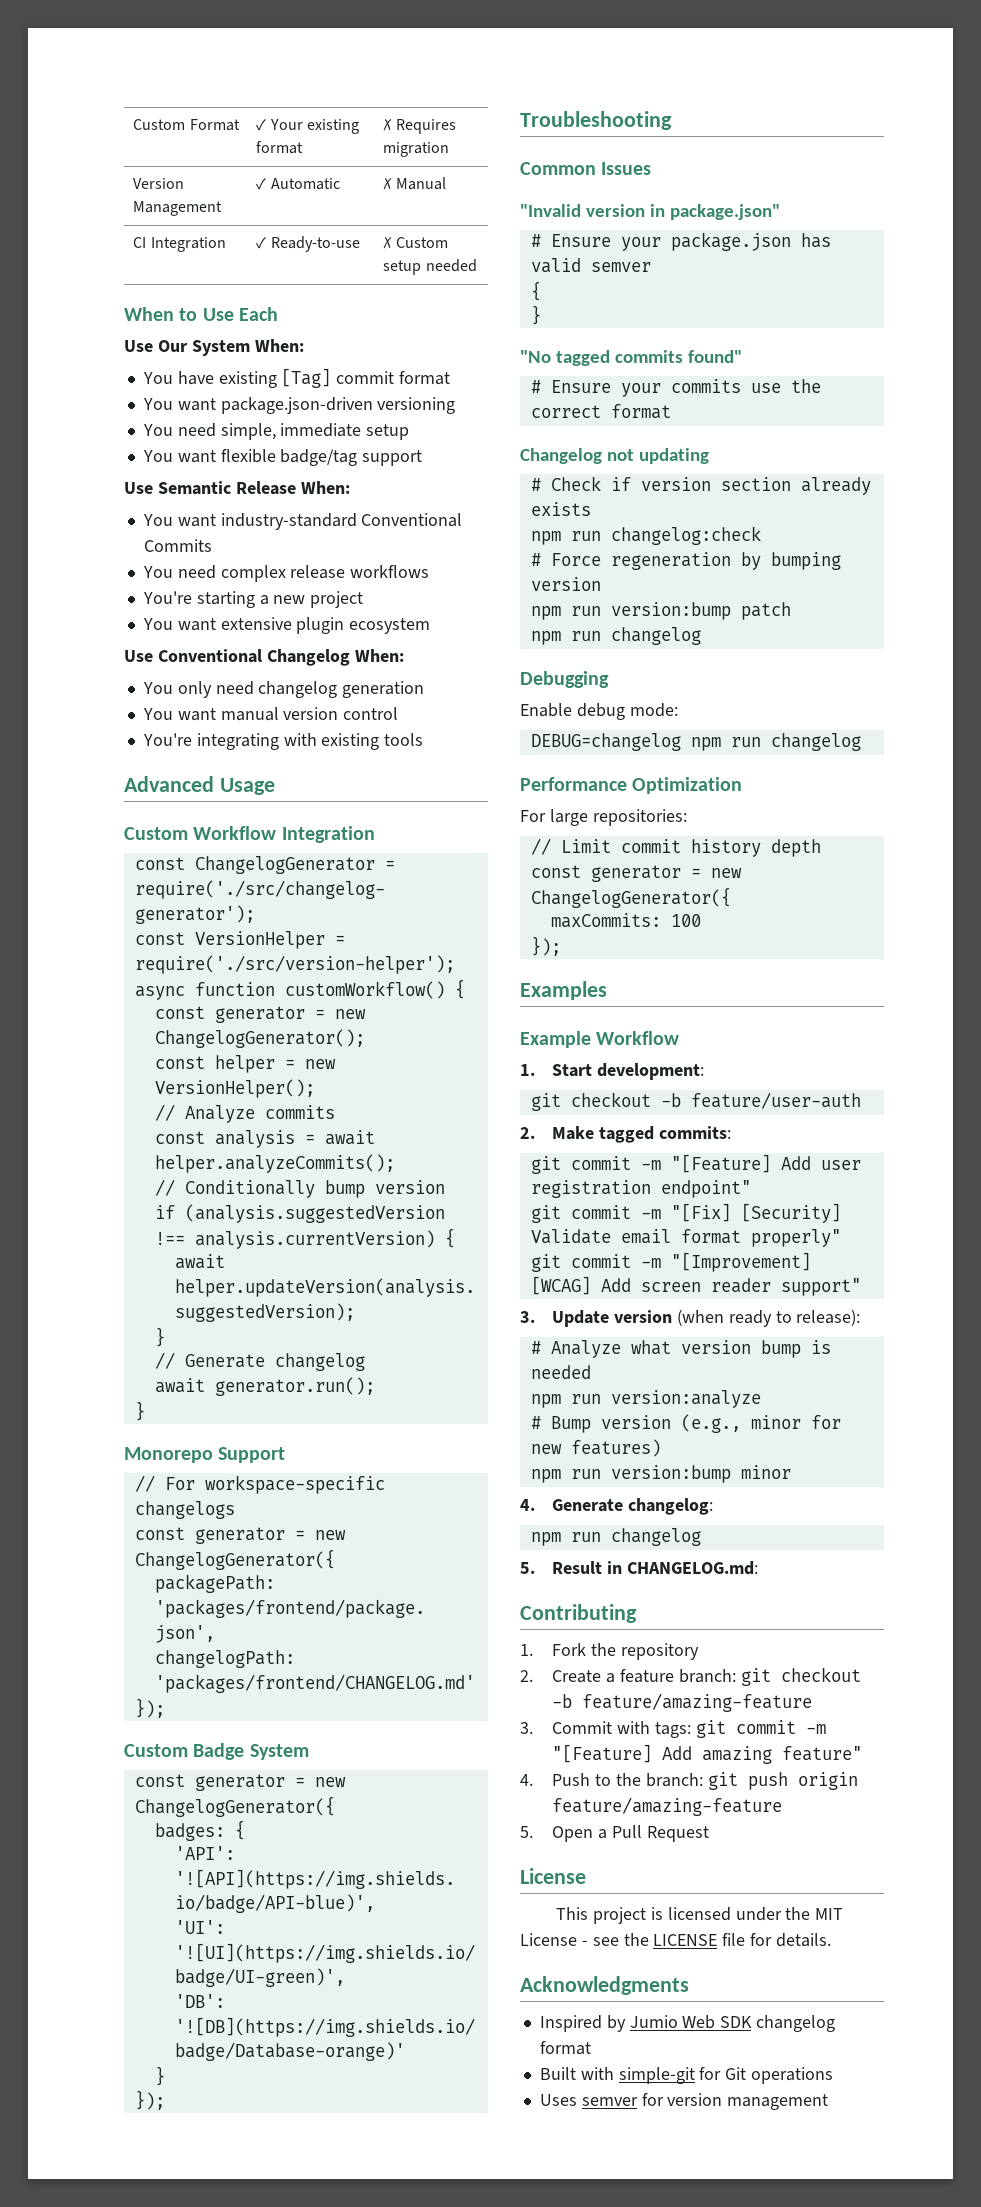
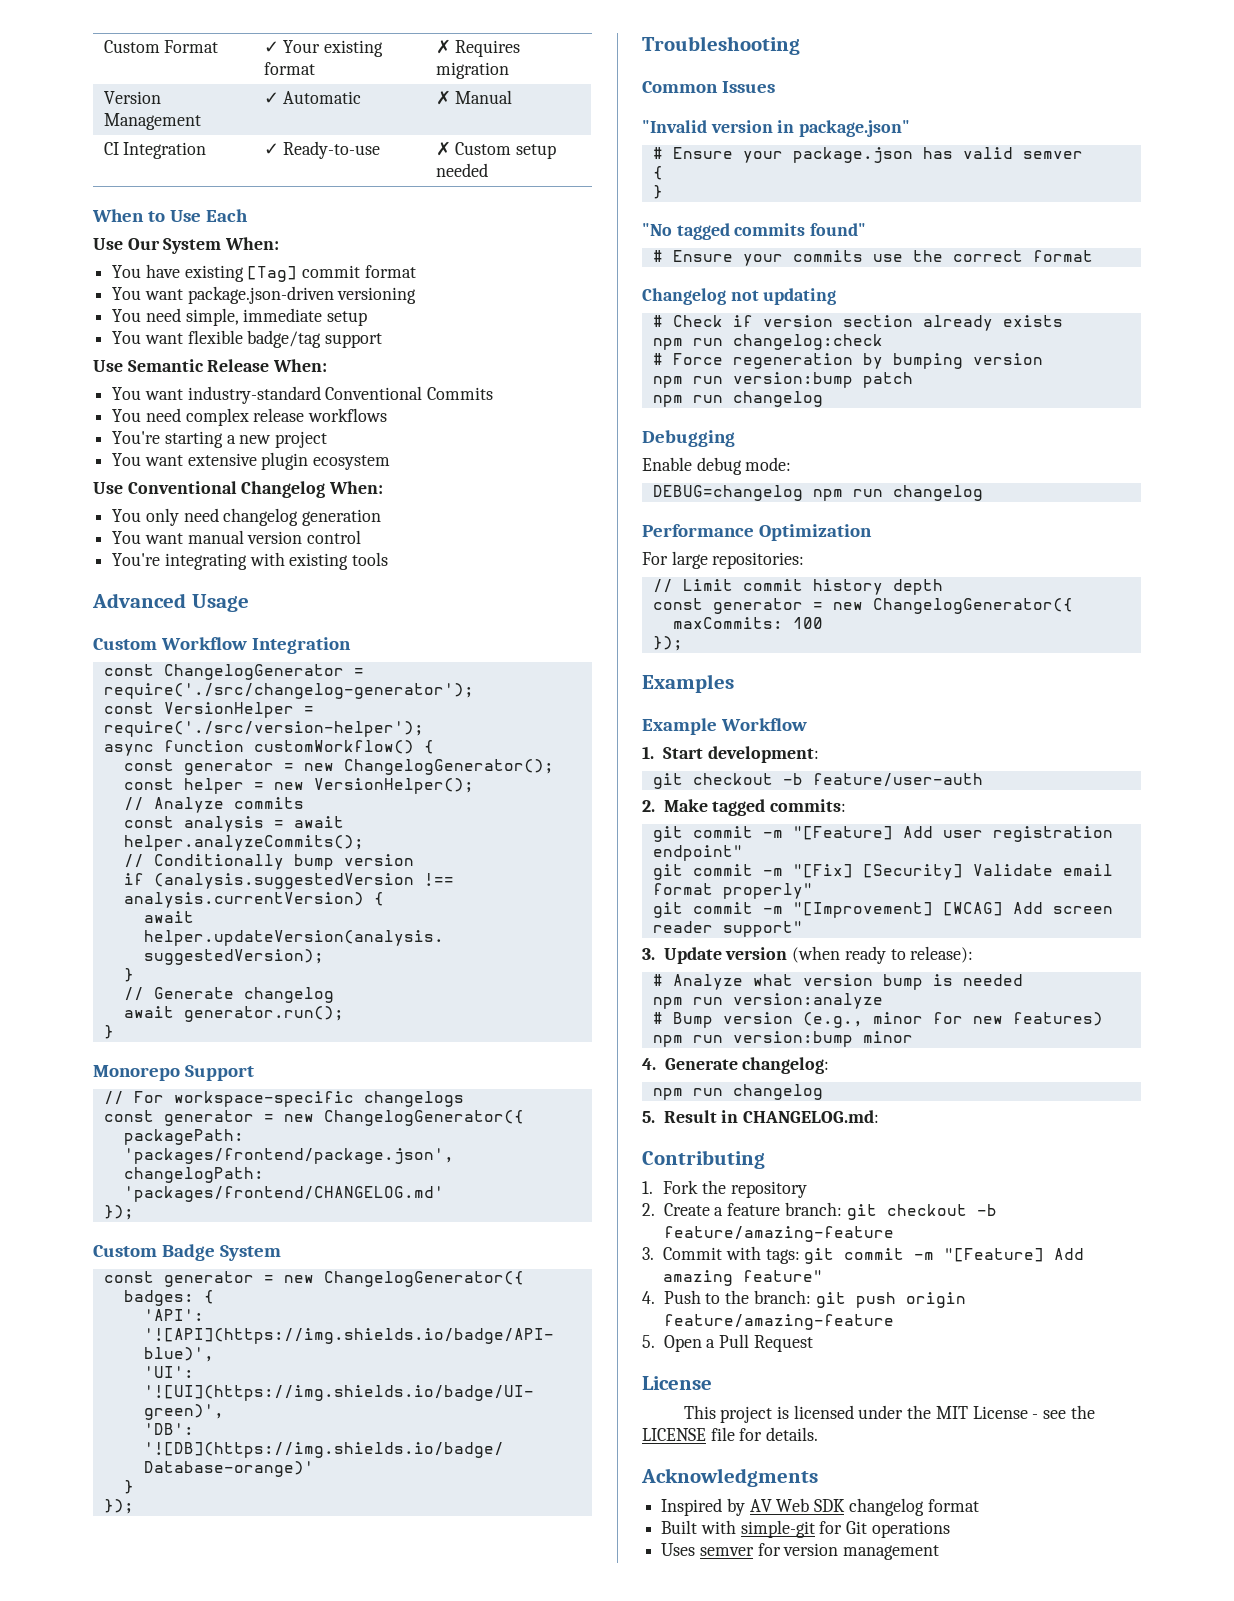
[629,2015,678,2028] Jumio -> [749,1499,772,1512] AV

